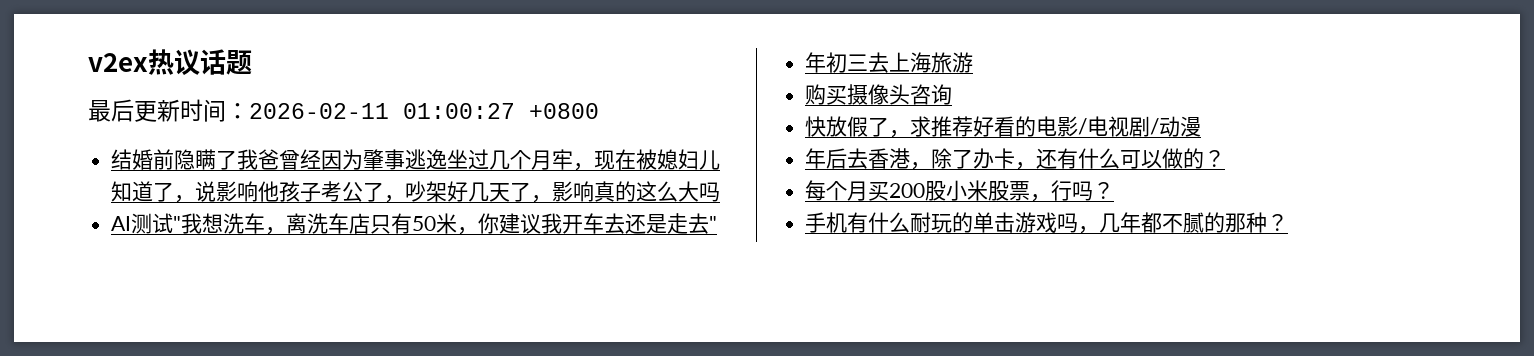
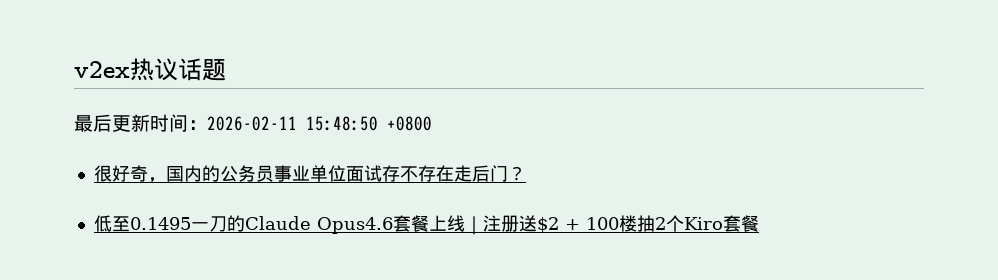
[403,103,515,119] 01:00:27 -> [306,116,378,131] 15:48:50
[111,149,721,171] [111,181,721,203] [111,213,718,235] [805,52,974,73] [805,84,953,105] [805,116,1202,138] [805,148,1226,170] [805,180,1115,202] [805,212,1289,234] 结婚前隐瞒了我爸曾经因为肇事逃逸坐过几个月牢，现在被媳妇儿知道了，说影响他孩子考公了，吵架好几天了，影响真的这么大吗 // AI测试"我想洗车，离洗车店只有50米，你建议我开车去还是走去" // 年初三去上海旅游 // 购买摄像头咨询 // 快放假了，求推荐好看的电影/电视剧/动漫 // 年后去香港，除了办卡，还有什么可以做的？ // 每个月买200股小米股票，行吗？ // 手机有什么耐玩的单击游戏吗，几年都不腻的那种？ -> [93,165,526,183] [93,215,759,235] 很好奇，国内的公务员事业单位面试存不存在走后门？ // 低至0.1495一刀的Claude Opus4.6套餐上线｜注册送$2 + 100楼抽2个Kiro套餐

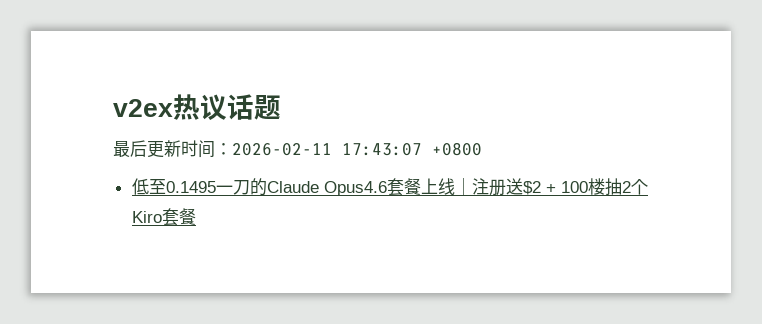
[306,116,378,131] 15:48:50 -> [342,143,422,156] 17:43:07
[93,165,526,183] // 很好奇，国内的公务员事业单位面试存不存在走后门？ -> (482, 149) none

